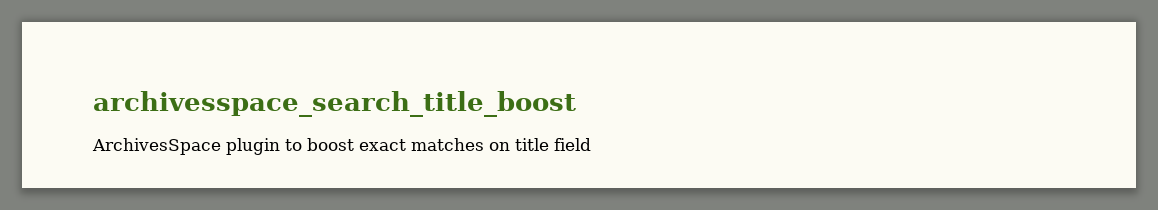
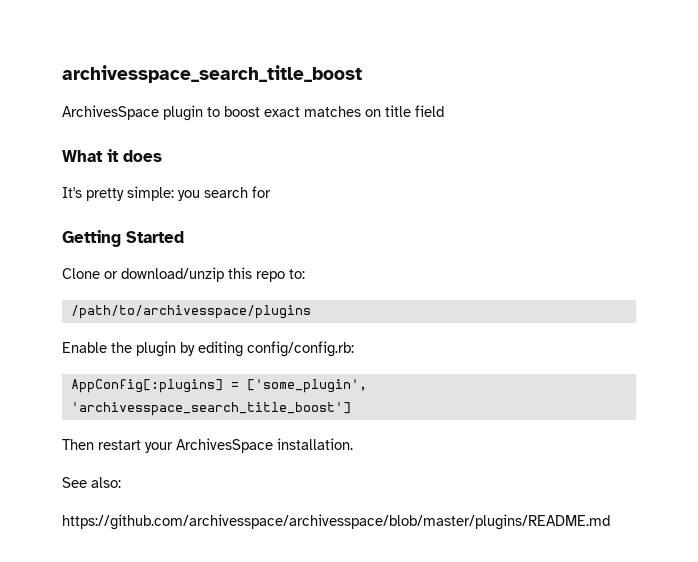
(591, 144) none -> [62,149,162,162] [62,186,271,201] [62,230,184,247] [62,267,305,282] [70,305,311,319] [62,341,354,357] [70,379,367,393] [70,402,351,416] [62,438,353,453] [62,477,121,488] [62,514,610,530] // What it does // It's pretty simple: you search for // Getting Started // Clone or download/unzip this repo to: // /path/to/archivesspace/plugins // Enable the plugin by editing config/config.rb: // AppConfig[:plugins] = ['some_plugin', 'archivesspace_search_title_boost'] // Then restart your ArchivesSpace installation. // See also: // https://github.com/archivesspace/archivesspace/blob/master/plugins/README.md

